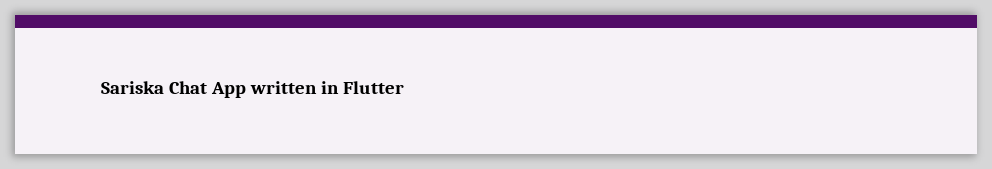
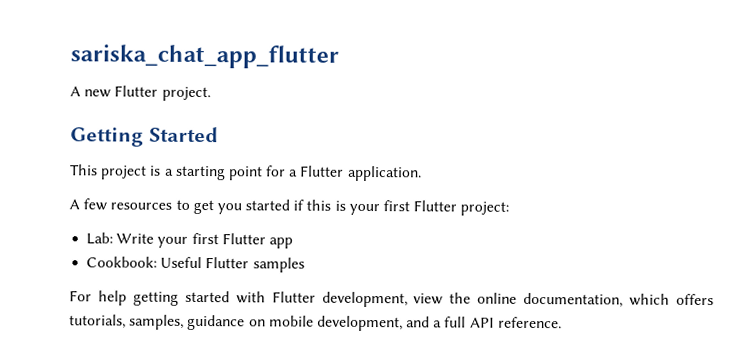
[101,81,404,98] Sariska Chat App written in Flutter -> [70,44,339,69] [70,85,211,102] [70,126,218,147] [70,164,422,182] [69,198,510,216] [86,232,293,249] [86,256,305,273] [69,290,714,308] [69,314,562,332] sariska_chat_app_flutter // A new Flutter project. // Getting Started // This project is a starting point for a Flutter application. // A few resources to get you started if this is your first Flutter project: // Lab: Write your first Flutter app // Cookbook: Useful Flutter samples // For help getting started with Flutter development, view the online documentation, which offers tutorials, samples, guidance on mobile development, and a full API reference.

